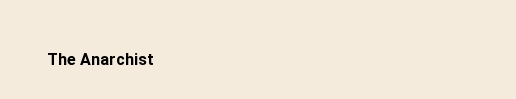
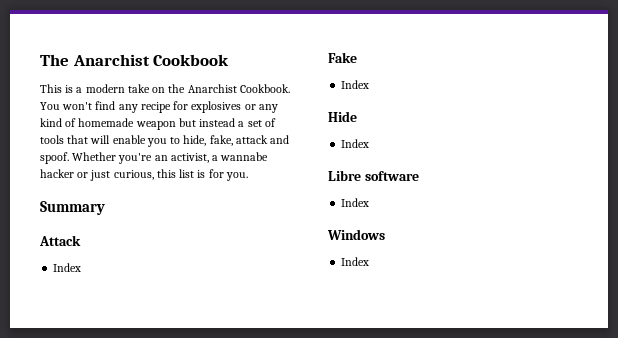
(155, 59) none -> [153,54,230,66] [40,84,290,93] [40,101,278,113] [40,118,276,130] [40,135,290,147] [40,152,269,164] [40,169,248,181] [40,201,105,215] [39,235,81,246] [53,263,82,272] [328,52,357,63] [341,80,370,89] [328,111,357,122] [341,139,370,148] [328,170,419,181] [341,198,370,207] [327,229,385,240] [341,257,370,266] Cookbook // This is a modern take on the Anarchist Cookbook. You won't find any recipe for explosives or any kind of homemade weapon but instead a set of tools that will enable you to hide, fake, attack and spoof. Whether you're an activist, a wannabe hacker or just curious, this list is for you. // Summary // Attack // Index // Fake // Index // Hide // Index // Libre software // Index // Windows // Index

